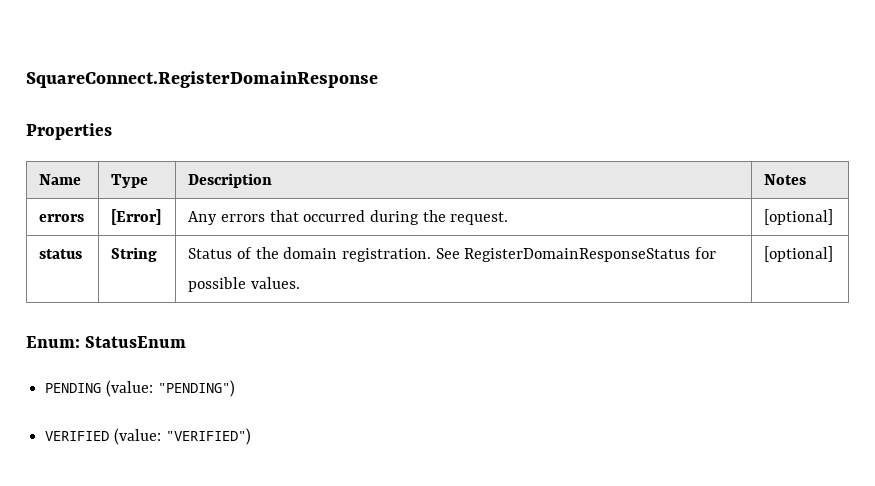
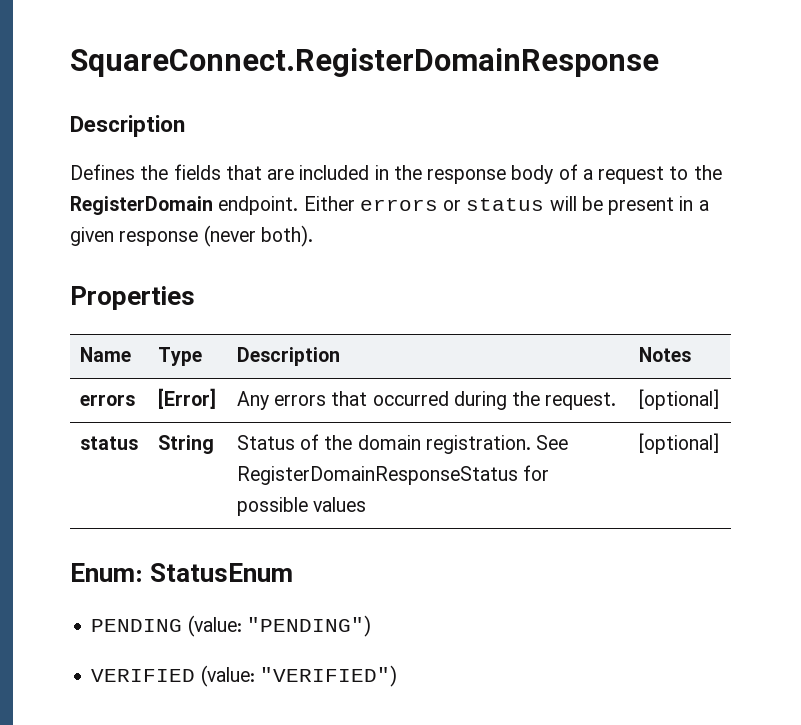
(378, 79) none -> [70,115,185,137] [70,164,722,184] [70,196,709,215] [70,225,313,247] // Description // Defines the fields that are included in the response body of a request to the RegisterDomain endpoint. Either errors or status will be present in a given response (never both).
[250,277,300,289] values. -> [313,497,367,512] values

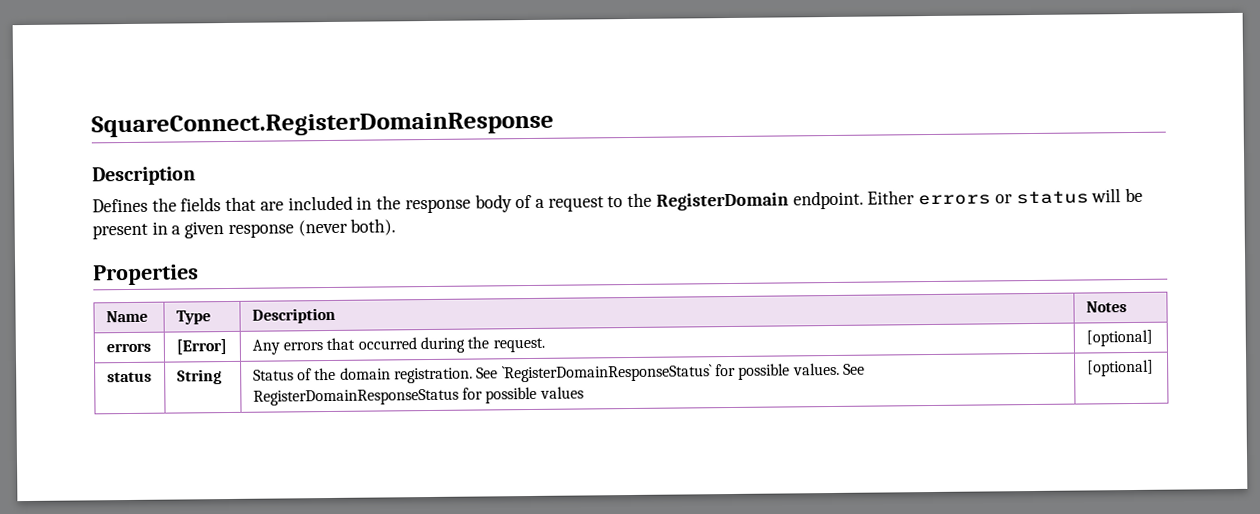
(569, 442) none -> [501,362,865,383] `RegisterDomainResponseStatus` for possible values. See
[70,563,294,582] [91,615,371,637] [91,665,397,687] // Enum: StatusEnum // PENDING (value: "PENDING") // VERIFIED (value: "VERIFIED") -> (1154, 368) none

